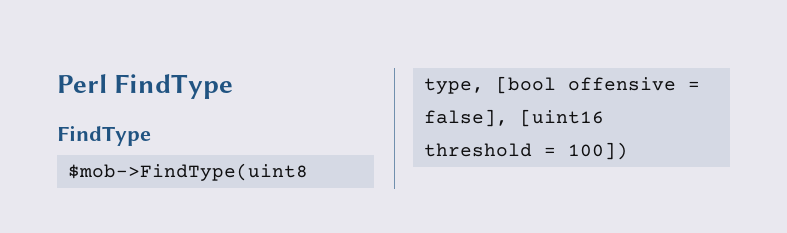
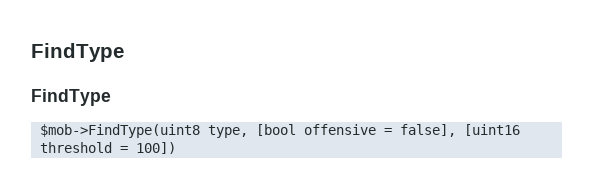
[57,74,107,93] Perl -> (31, 52) none

